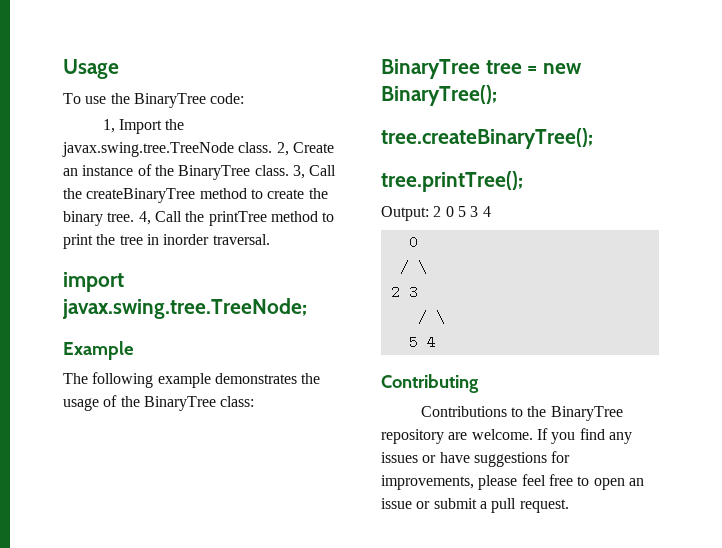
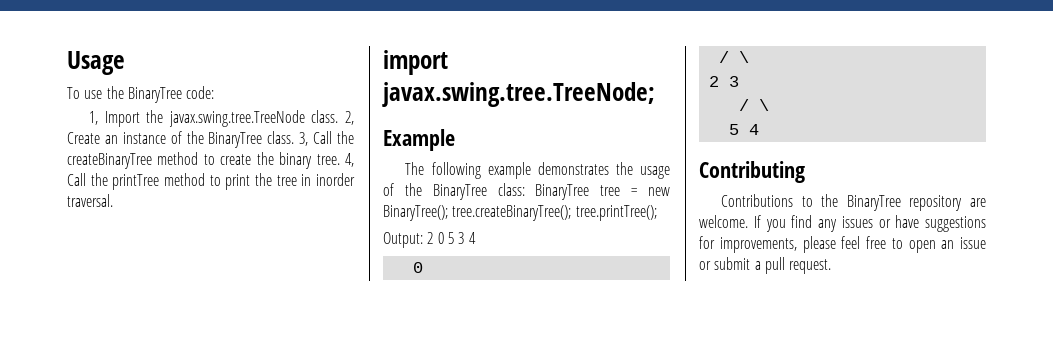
(255, 401) // -> (525, 189) none
(497, 95) // -> (448, 213) none
(593, 138) // -> (572, 213) none

